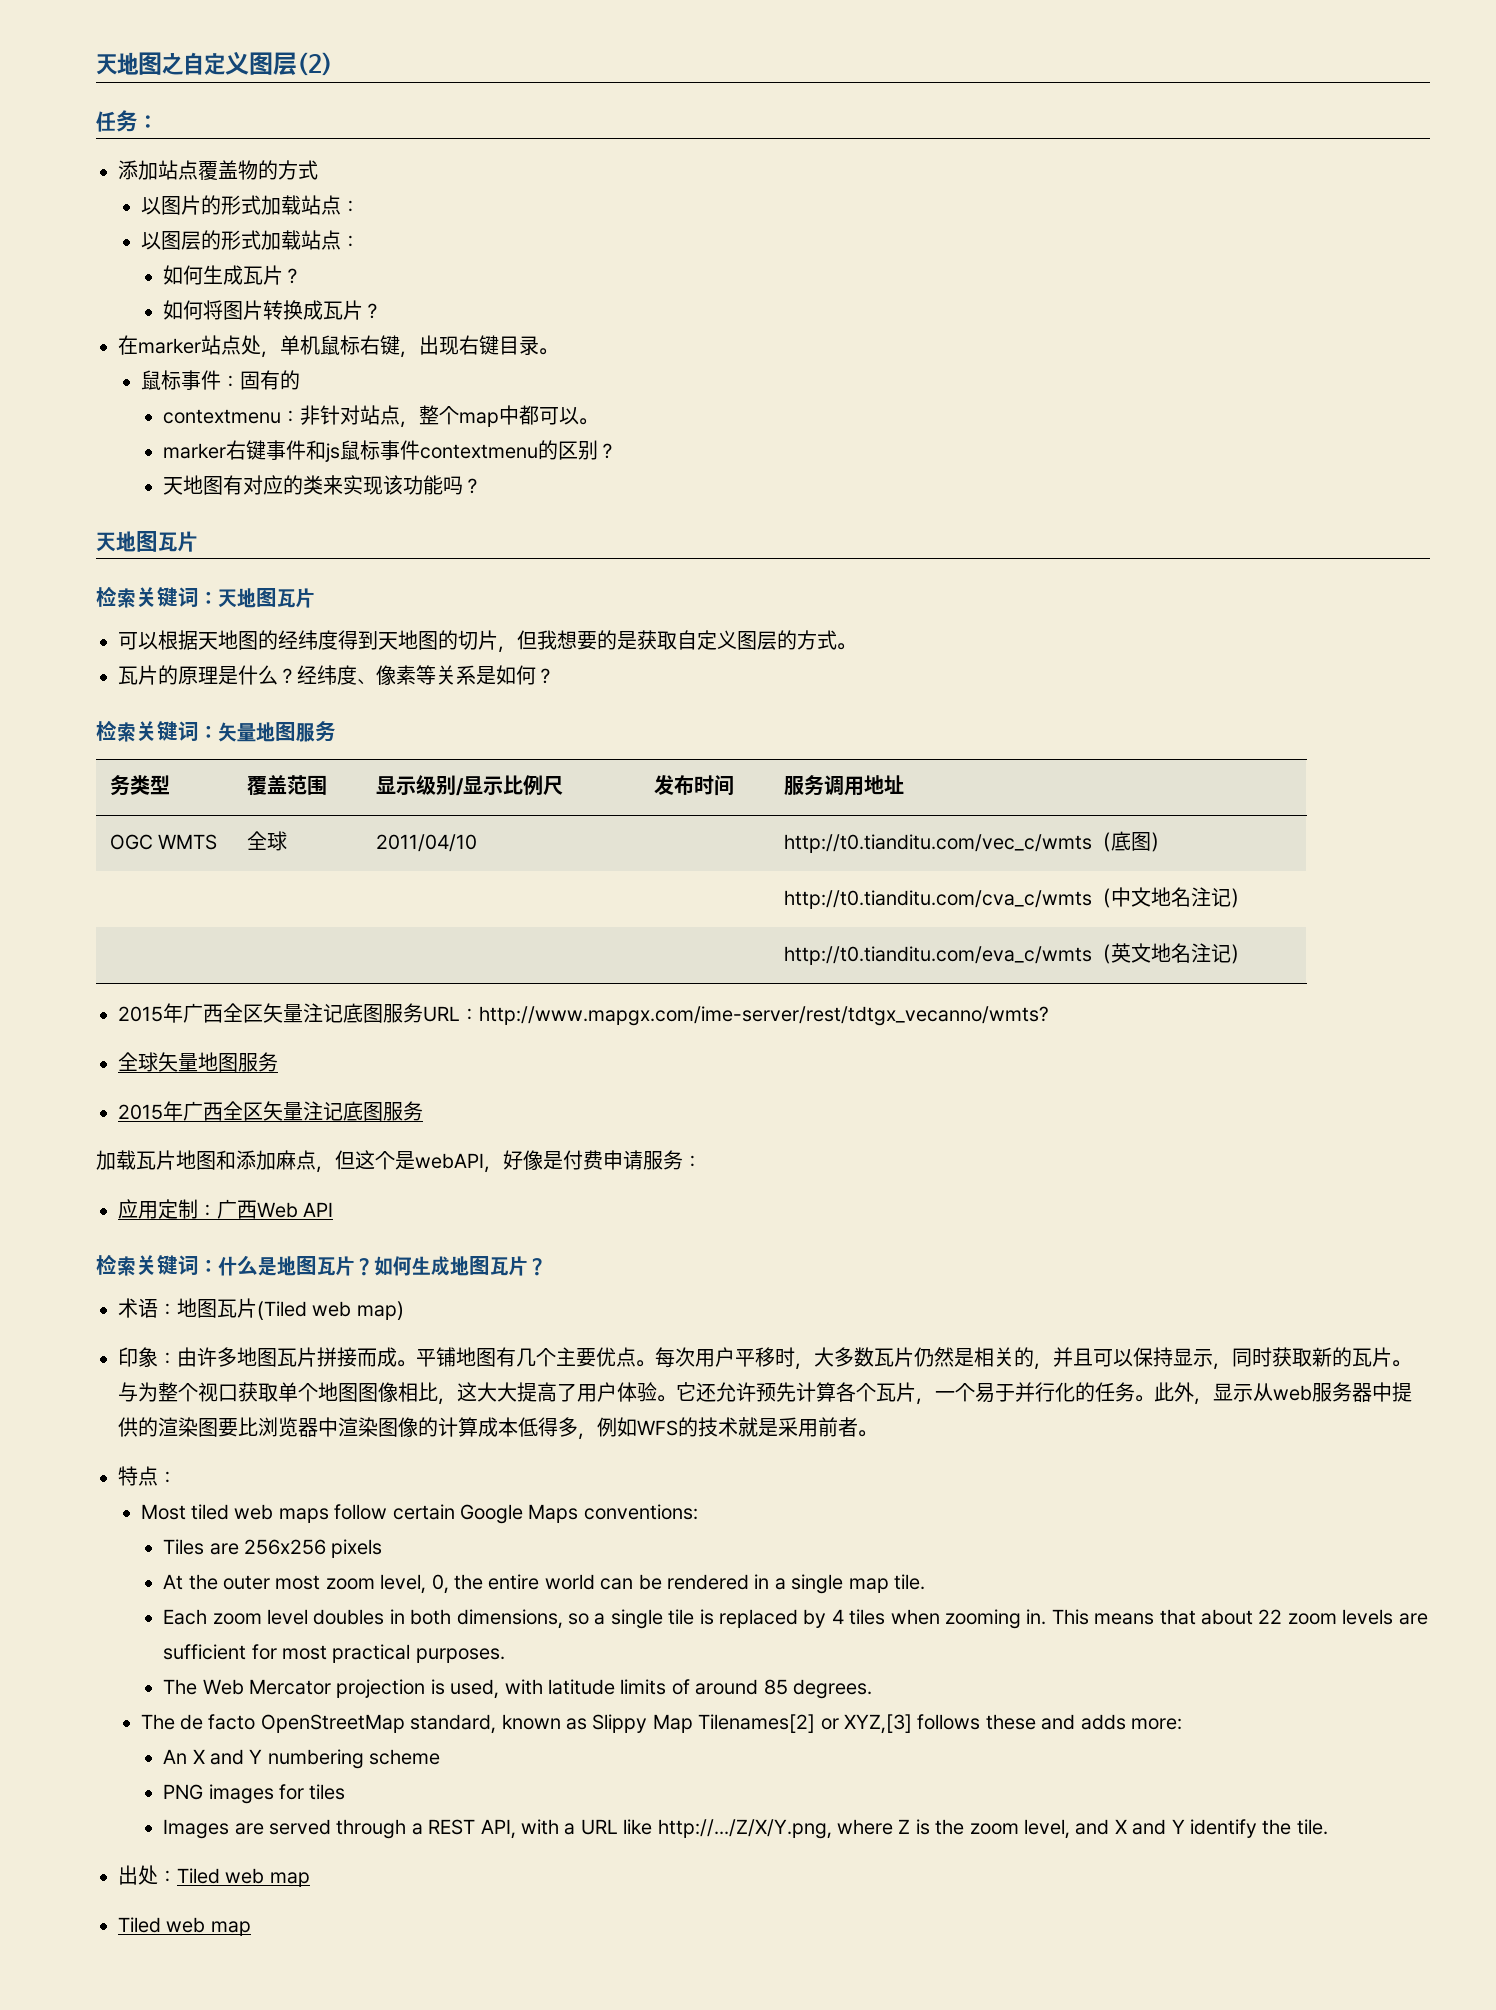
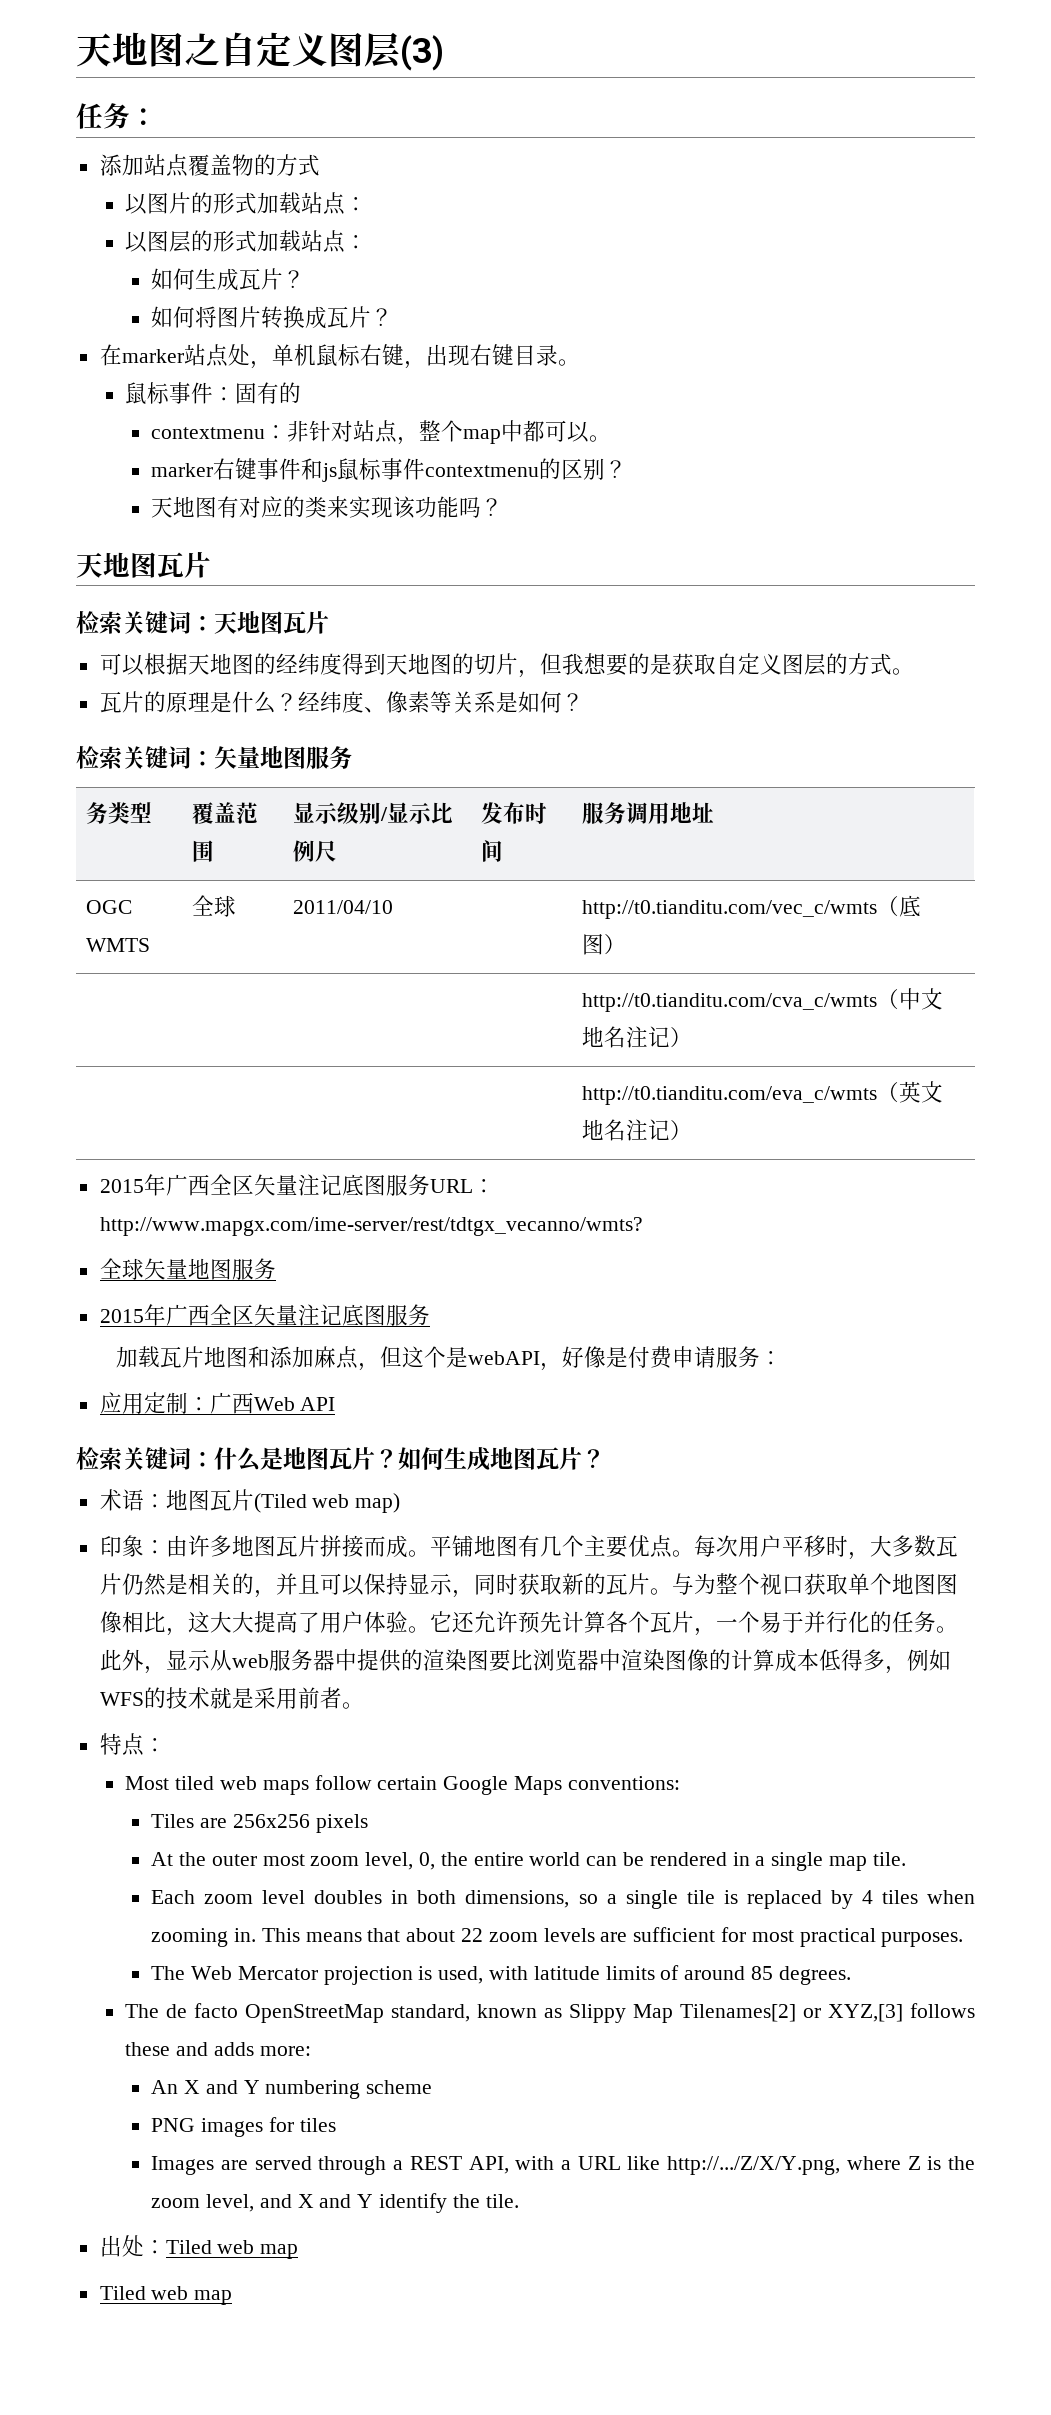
[297,52,333,76] (2) -> [400,35,444,71] (3)

